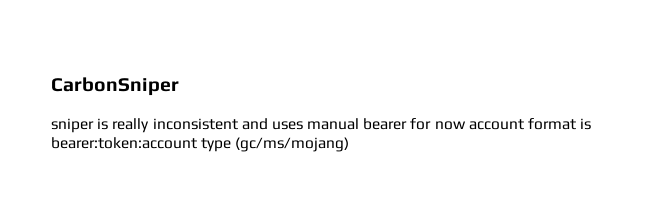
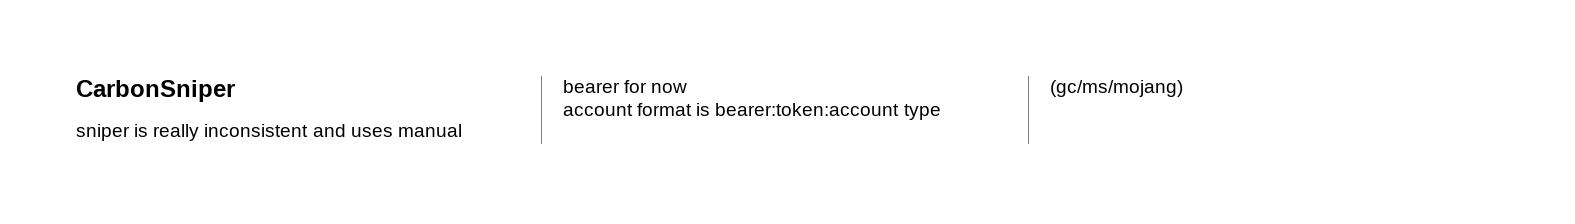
(466, 125) none -> (688, 88) //

